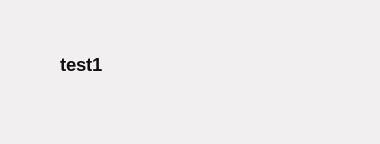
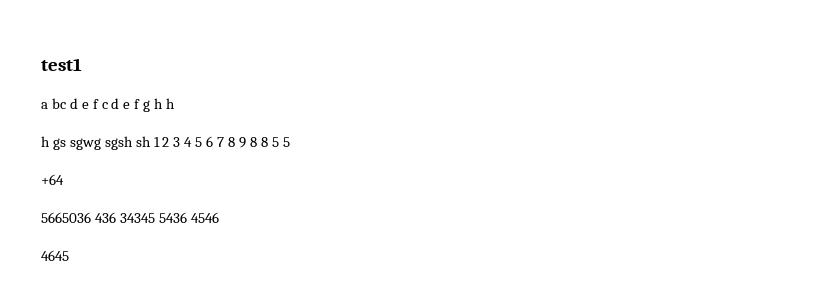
(102, 64) none -> [41,98,176,112] [41,136,290,150] [41,174,64,185] [41,212,219,223] [41,250,69,261] // a bc d e f c d e f g h h // h gs sgwg sgsh sh 1 2 3 4 5 6 7 8 9 8 8 5 5 // +64 // 5665036 436 34345 5436 4546 // 4645

